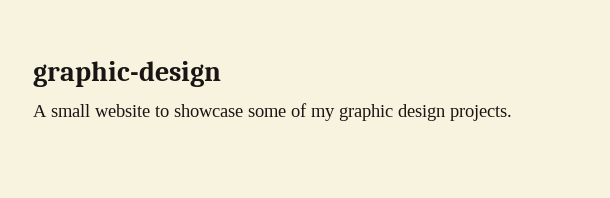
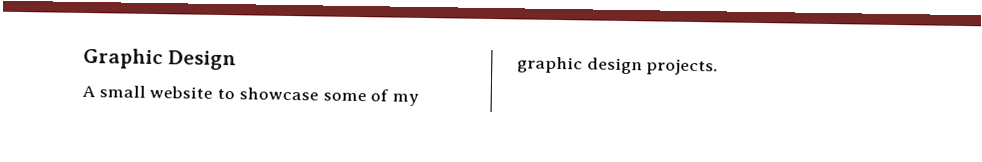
[33,61,221,87] graphic-design -> [83,47,237,71] Graphic Design

